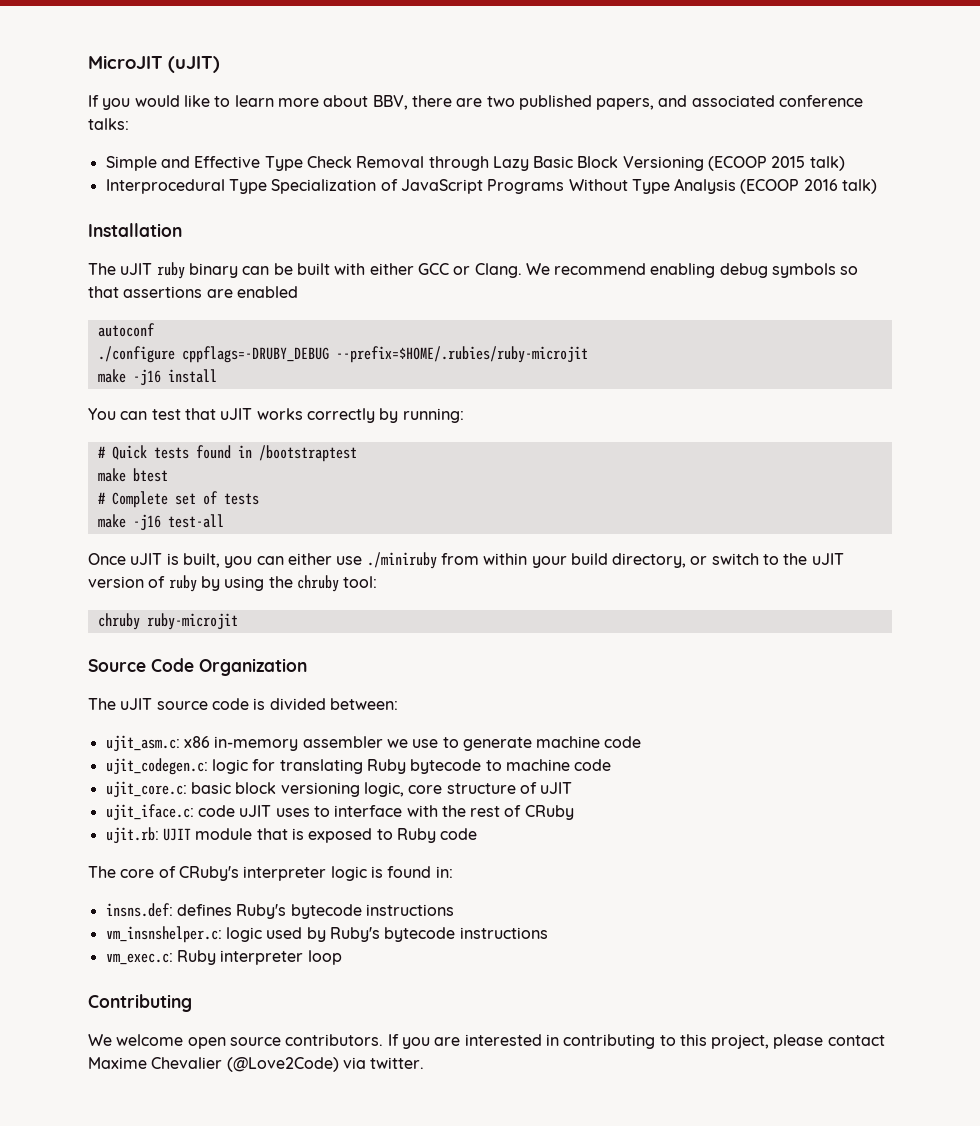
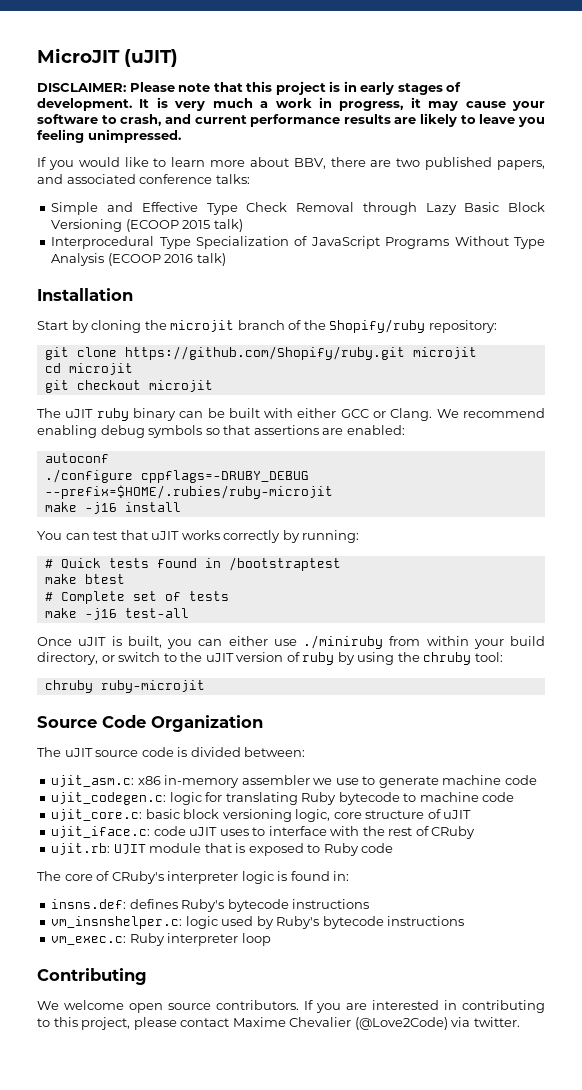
(220, 64) none -> [37,81,462,95] [37,97,546,111] [37,113,545,127] [37,129,181,143] // DISCLAIMER: Please note that this project is in early stages of development. It is very much a work in progress, it may cause your software to crash, and current performance results are likely to leave you feeling unimpressed.
(182, 230) none -> [37,319,497,333] [44,346,477,360] [44,363,133,375] [44,380,213,393] // Start by cloning the microjit branch of the Shopify/ruby repository: // git clone https://github.com/Shopify/ruby.git microjit // cd microjit // git checkout microjit
[236,286,298,298] enabled -> [346,425,405,435] enabled:

